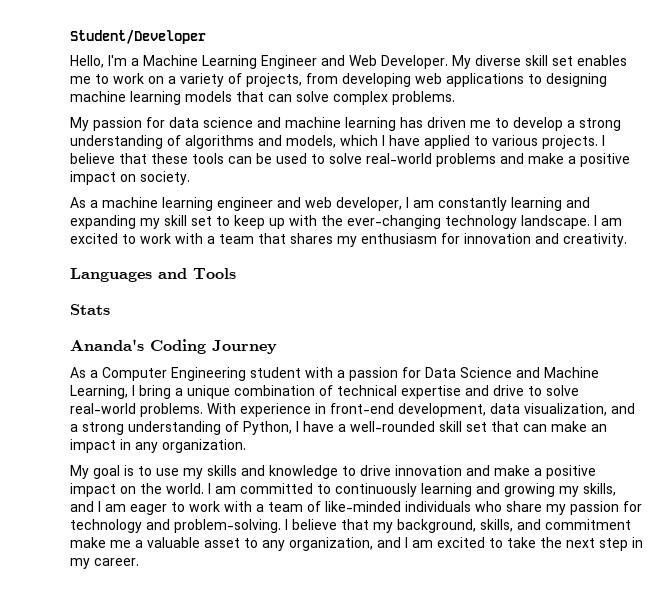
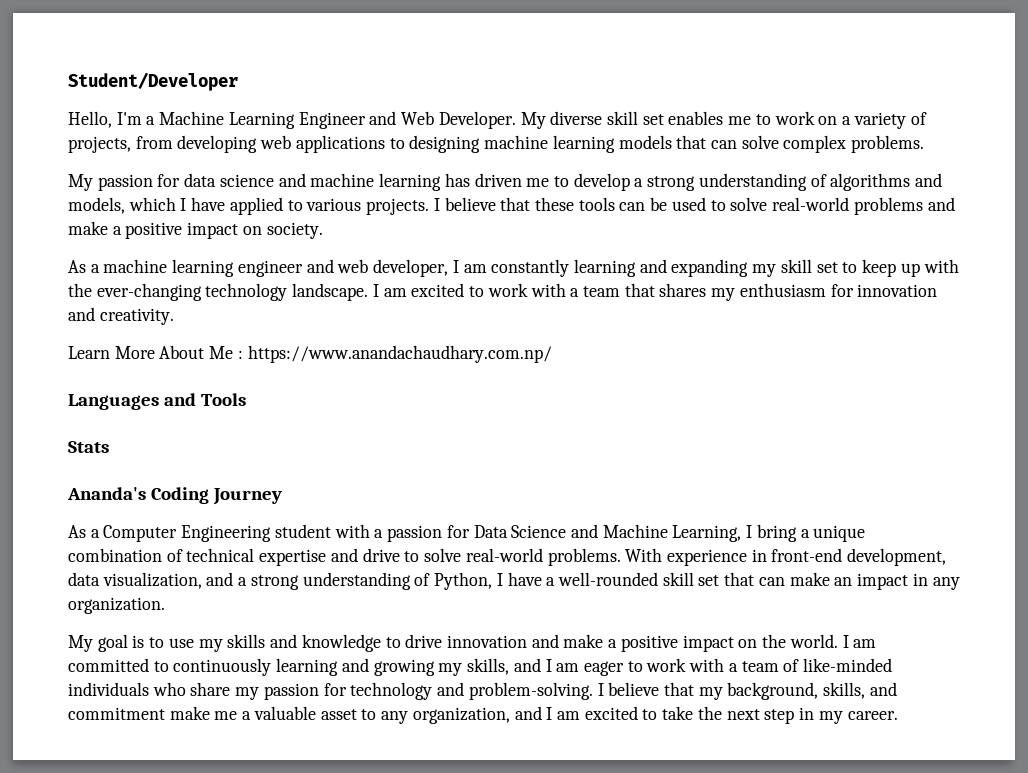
(627, 240) none -> [68,345,552,363] // Learn More About Me : https://www.anandachaudhary.com.np/

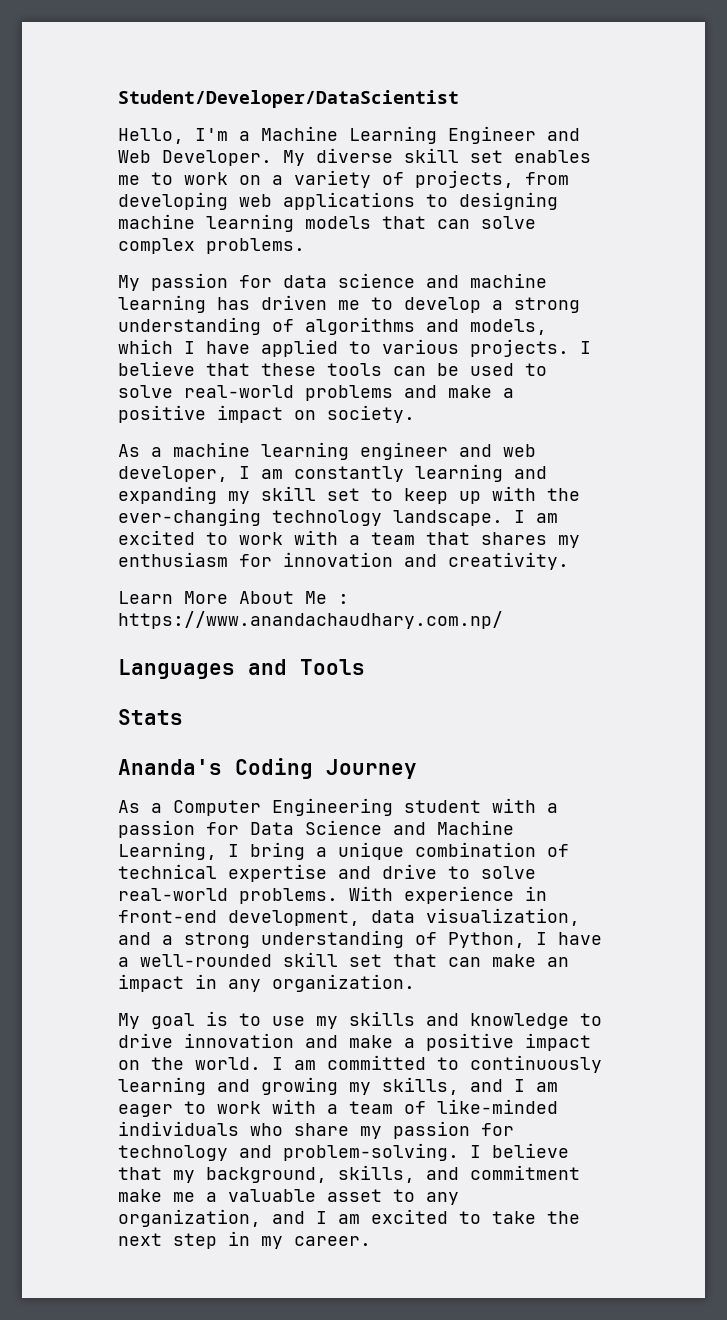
[68,72,238,91] Student/Developer -> [118,90,459,108] Student/Developer/DataScientist

